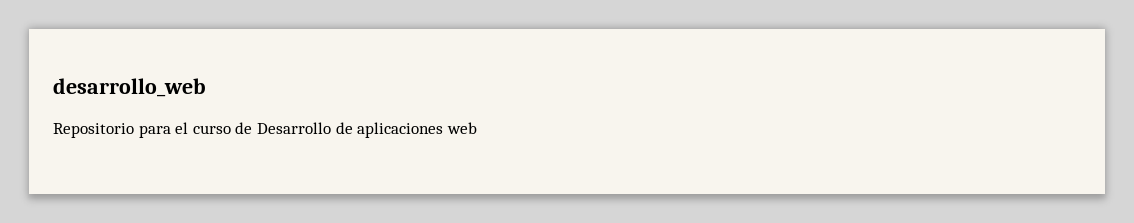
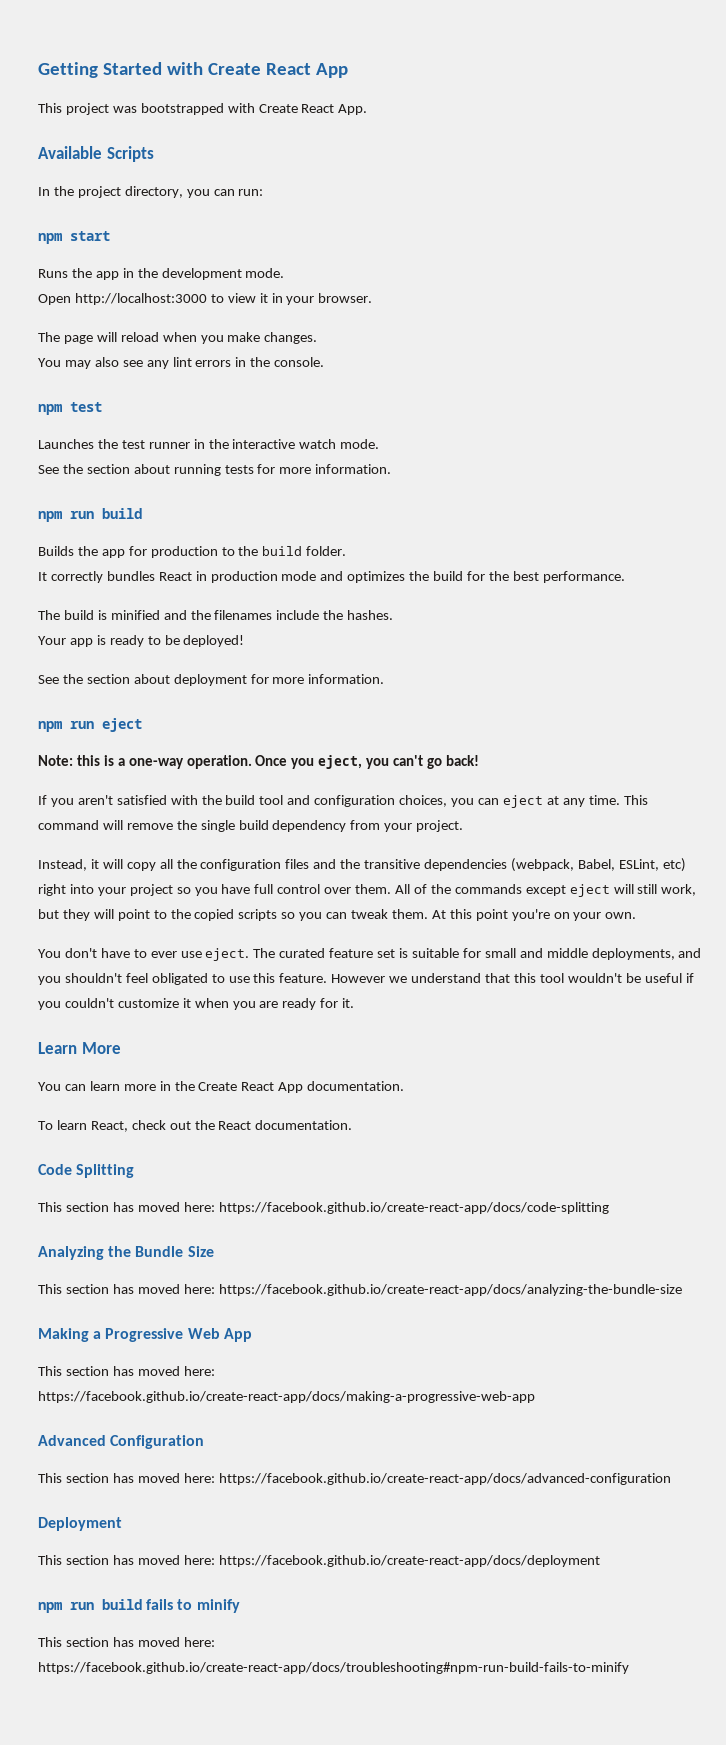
[53,78,206,97] [53,122,477,138] desarrollo_web // Repositorio para el curso de Desarrollo de aplicaciones web -> [38,62,348,78] [38,103,368,115] [38,146,154,162] [38,186,264,198] [38,231,110,244] [38,268,285,280] [38,293,373,305] [38,332,318,344] [38,357,325,369] [38,402,102,415] [38,439,380,449] [38,464,392,476] [38,508,142,522] [38,546,347,558] [38,571,625,583] [38,610,394,620] [38,635,245,647] [38,674,385,686] [38,718,142,732] [38,755,479,769] [38,795,648,808] [38,820,464,832] [38,858,686,872] [38,884,697,897] [38,909,637,921] [38,948,702,961] [38,973,694,985] [38,998,355,1010] [38,1042,121,1054] [38,1081,405,1093] [38,1120,353,1132] [38,1164,135,1178] [38,1202,609,1214] [38,1246,214,1260] [38,1284,682,1296] [38,1328,252,1342] [38,1366,215,1376] [38,1391,535,1403] [38,1435,205,1449] [38,1473,671,1485] [38,1517,122,1531] [38,1555,600,1567] [38,1599,240,1613] [38,1637,215,1647] [38,1662,629,1674] Getting Started with Create React App // This project was bootstrapped with Create React App. // Available Scripts // In the project directory, you can run: // npm start // Runs the app in the development mode. // Open http://localhost:3000 to view it in your browser. // The page will reload when you make changes. // You may also see any lint errors in the console. // npm test // Launches the test runner in the interactive watch mode. // See the section about running tests for more information. // npm run build // Builds the app for production to the build folder. // It correctly bundles React in production mode and optimizes the build for the best performance. // The build is minified and the filenames include the hashes. // Your app is ready to be deployed! // See the section about deployment for more information. // npm run eject // Note: this is a one-way operation. Once you eject, you can't go back! // If you aren't satisfied with the build tool and configuration choices, you can eject at any time. This command will remove the single build dependency from your project. // Instead, it will copy all the configuration files and the transitive dependencies (webpack, Babel, ESLint, etc) right into your project so you have full control over them. All of the commands except eject will still work, but they will point to the copied scripts so you can tweak them. At this point you're on your own. // You don't have to ever use eject. The curated feature set is suitable for small and middle deployments, and you shouldn't feel obligated to use this feature. However we understand that this tool wouldn't be useful if you couldn't customize it when you are ready for it. // Learn More // You can learn more in the Create React App documentation. // To learn React, check out the React documentation. // Code Splitting // This section has moved here: https://facebook.github.io/create-react-app/docs/code-splitting // Analyzing the Bundle Size // This section has moved here: https://facebook.github.io/create-react-app/docs/analyzing-the-bundle-size // Making a Progressive Web App // This section has moved here: https://facebook.github.io/create-react-app/docs/making-a-progressive-web-app // Advanced Configuration // This section has moved here: https://facebook.github.io/create-react-app/docs/advanced-configuration // Deployment // This section has moved here: https://facebook.github.io/create-react-app/docs/deployment // npm run build fails to minify // This section has moved here: https://facebook.github.io/create-react-app/docs/troubleshooting#npm-run-build-fails-to-minify

